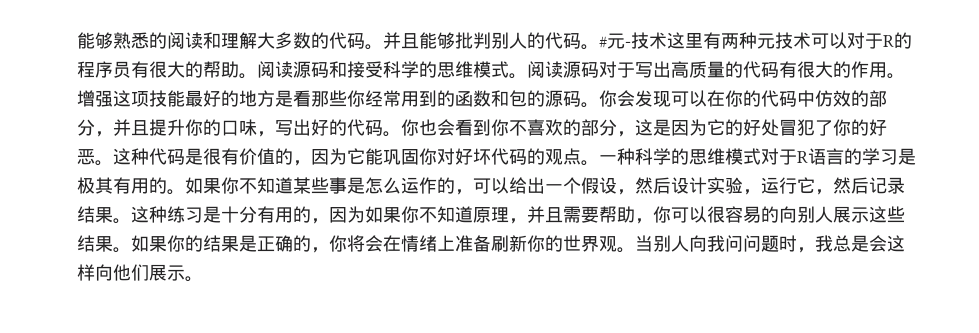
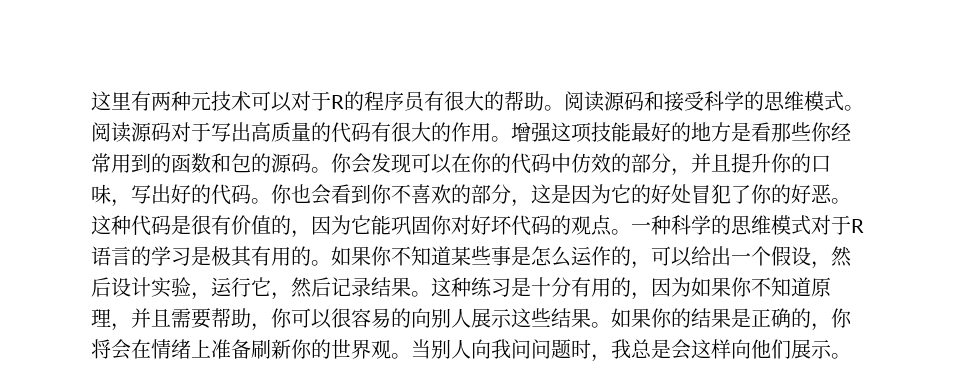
[77,32,668,50] 能够熟悉的阅读和理解大多数的代码。并且能够批判别人的代码。#元-技术 -> (90, 101) none

